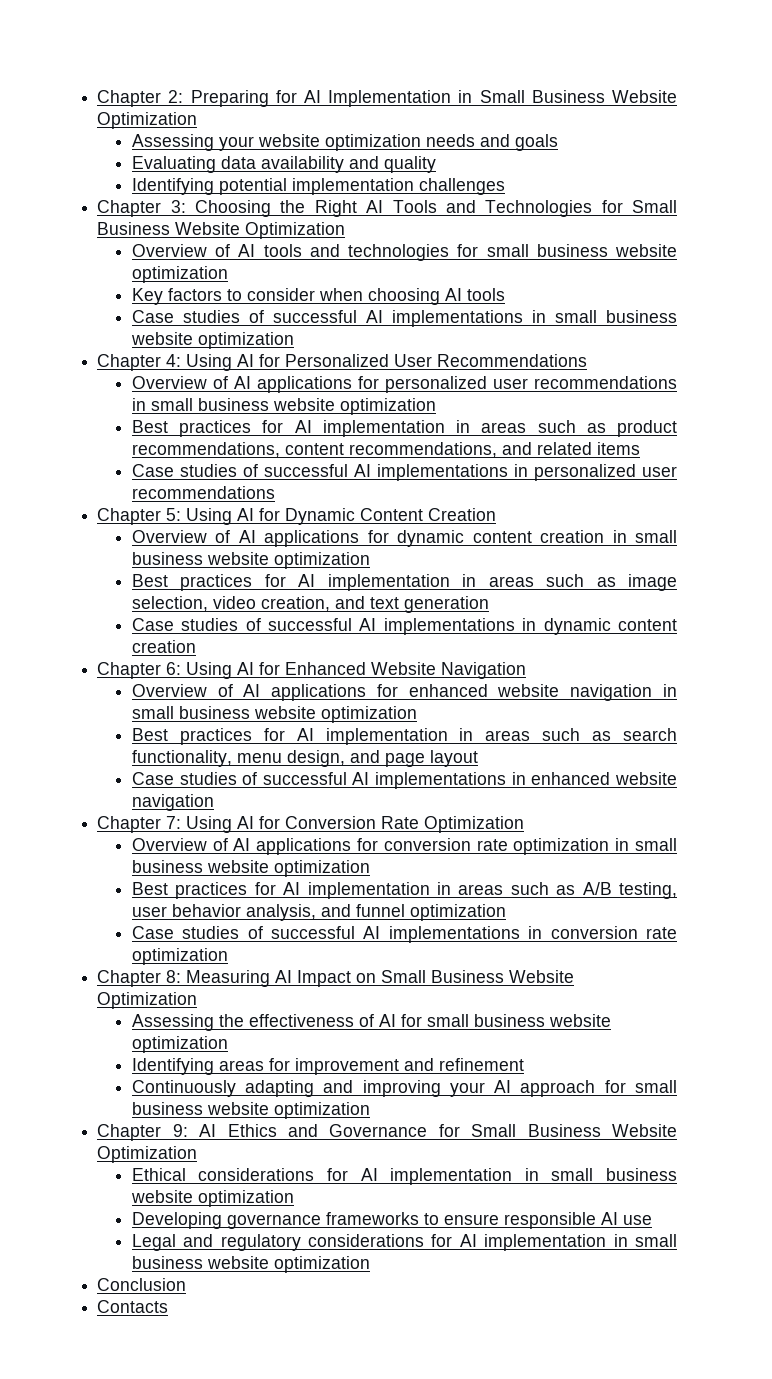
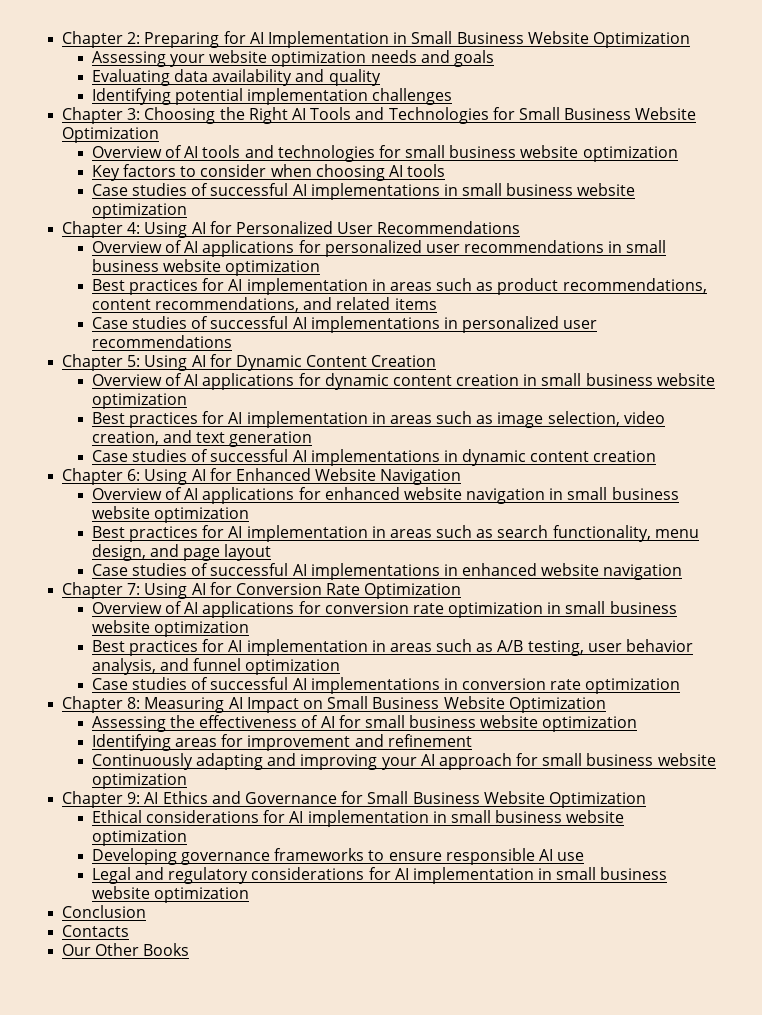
(169, 1306) none -> [62,943,190,956] // Our Other Books

